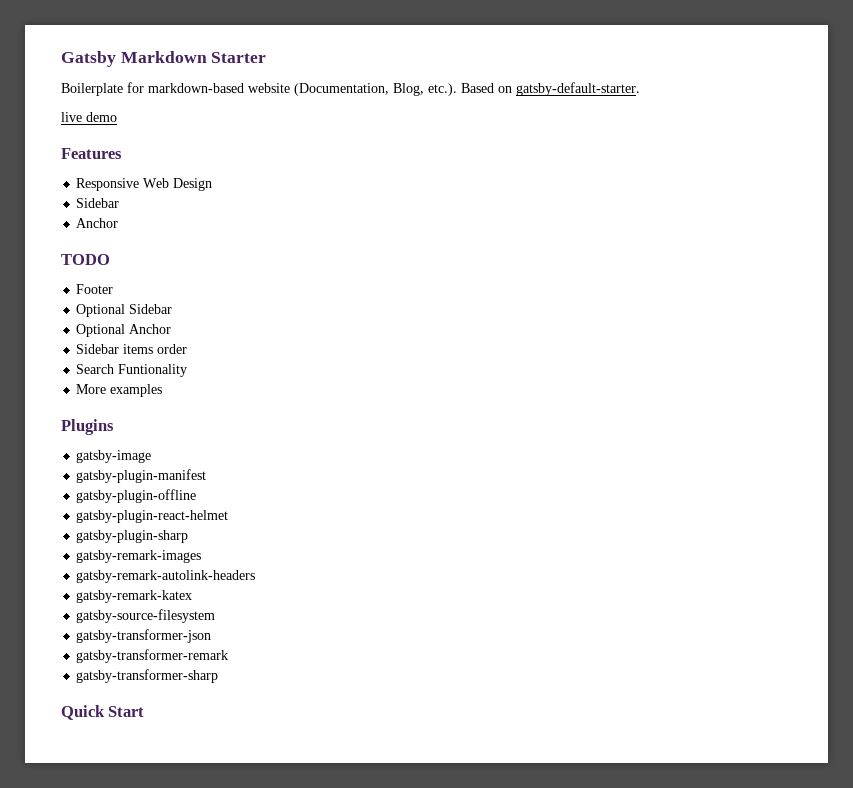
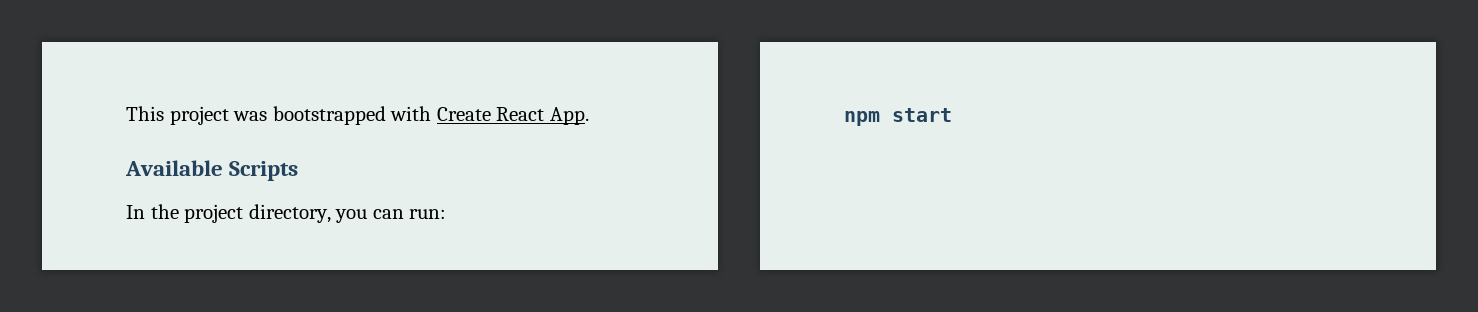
[61,51,267,67] [61,82,640,96] [61,112,117,122] [61,148,122,159] [76,178,213,191] [76,198,120,208] [76,218,119,228] [61,254,110,265] [76,284,114,294] [76,304,173,317] [76,324,172,337] [76,344,188,354] [76,364,188,377] [76,384,163,397] [61,419,114,435] [76,450,152,463] [76,469,207,483] [76,489,197,503] [76,510,229,523] [76,530,189,543] [76,550,202,563] [76,570,256,583] [76,590,193,603] [76,609,216,623] [76,629,212,643] [76,649,229,663] [76,669,219,683] [61,705,145,720] Gatsby Markdown Starter // Boilerplate for markdown-based website (Documentation, Blog, etc.). Based on gatsby-default-starter. // live demo // Features // Responsive Web Design // Sidebar // Anchor // TODO // Footer // Optional Sidebar // Optional Anchor // Sidebar items order // Search Funtionality // More examples // Plugins // gatsby-image // gatsby-plugin-manifest // gatsby-plugin-offline // gatsby-plugin-react-helmet // gatsby-plugin-sharp // gatsby-remark-images // gatsby-remark-autolink-headers // gatsby-remark-katex // gatsby-source-filesystem // gatsby-transformer-json // gatsby-transformer-remark // gatsby-transformer-sharp // Quick Start -> [126,106,589,125] [125,160,299,181] [126,204,447,223] [844,108,952,126] This project was bootstrapped with Create React App. // Available Scripts // In the project directory, you can run: // npm start

